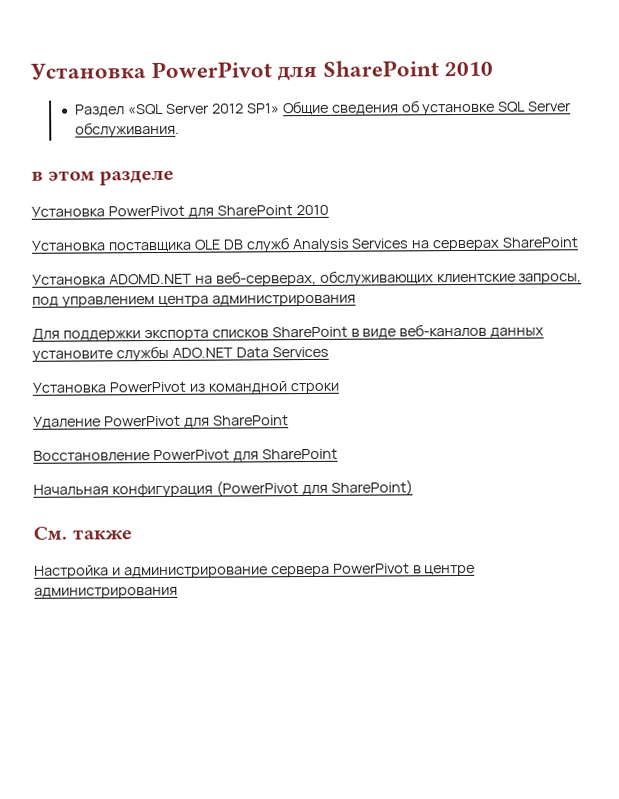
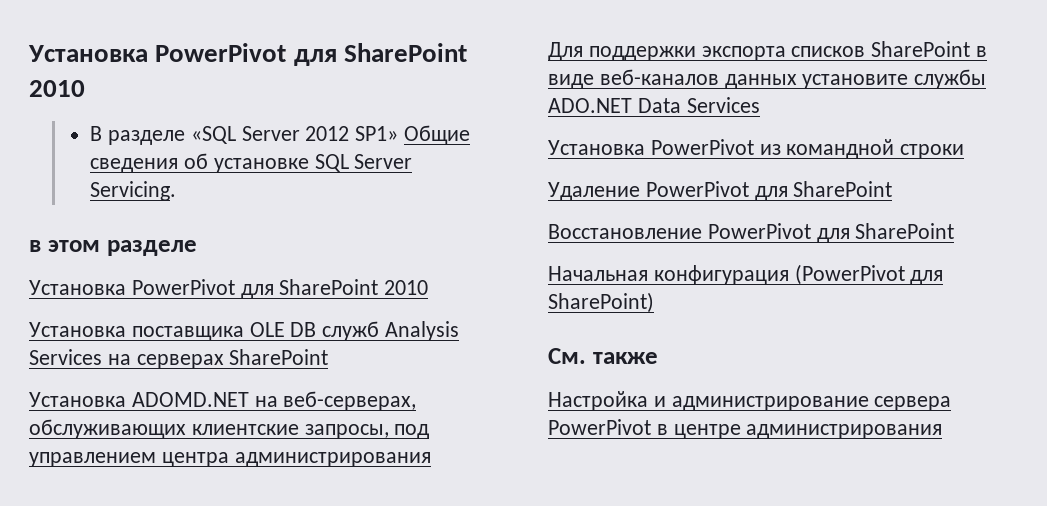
[30,60,493,82] [75,104,126,117] Установка PowerPivot для SharePoint 2010 // Раздел -> [28,43,467,66] [29,80,85,97] [90,126,186,145] Установка PowerPivot для SharePoint 2010 // В разделе
[75,121,181,138] обслуживания. -> [90,181,177,201] Servicing.

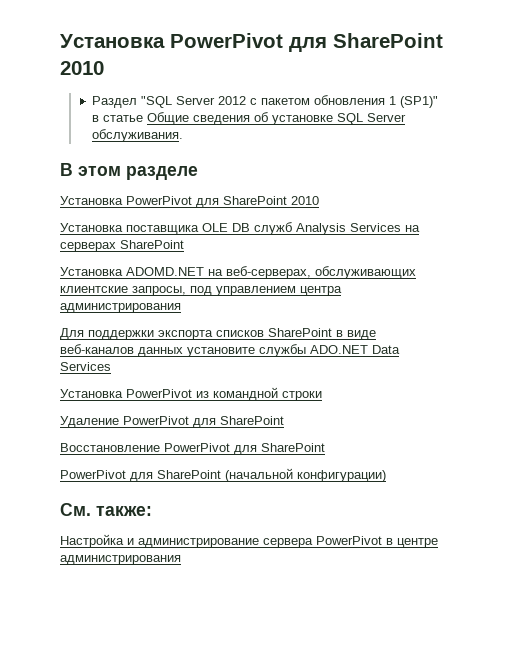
[28,43,467,66] [29,80,85,97] [90,126,399,145] Установка PowerPivot для SharePoint 2010 // В разделе «SQL Server 2012 SP1» -> [60,33,443,52] [60,61,104,75] [92,95,439,108] [92,115,144,122] Установка PowerPivot для SharePoint 2010 // Раздел "SQL Server 2012 с пакетом обновления 1 (SP1)" в статье
[90,181,177,201] [29,240,41,252] Servicing. // в -> [92,129,184,142] [60,163,73,176] обслуживания. // В
[548,264,944,285] [548,292,654,313] Начальная конфигурация (PowerPivot для SharePoint) -> [60,468,386,482] PowerPivot для SharePoint (начальной конфигурации)
[592,352,658,364] также -> [96,506,152,516] также:

